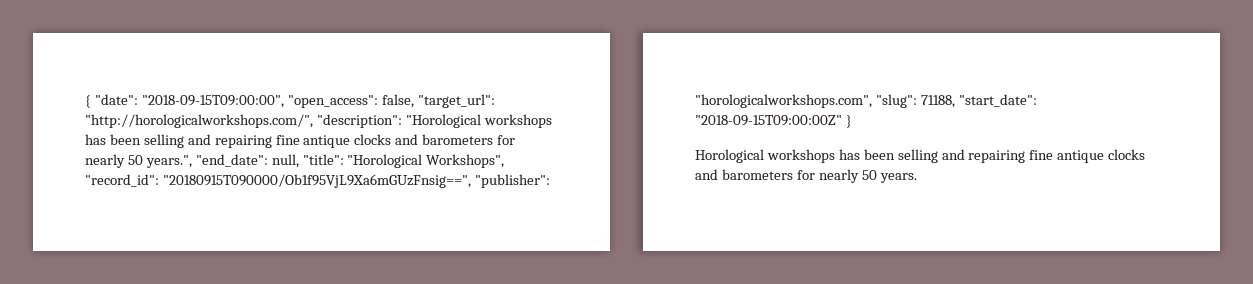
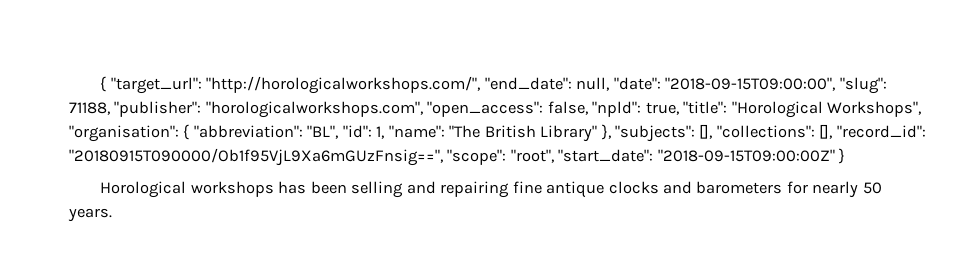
[85,94,495,108] [85,114,552,128] [85,134,516,148] [85,154,505,168] [85,174,550,188] [695,94,955,108] { "date": "2018-09-15T09:00:00", "open_access": false, "target_url": "http://horologicalworkshops.com/", "description": "Horological workshops has been selling and repairing fine antique clocks and barometers for nearly 50 years.", "end_date": null, "title": "Horological Workshops", "record_id": "20180915T090000/Ob1f95VjL9Xa6mGUzFnsig==", "publisher": "horologicalworkshops.com", "slug": 71188, -> [100,76,887,94] [69,101,922,118] [69,124,926,142] [69,148,554,166] { "target_url": "http://horologicalworkshops.com/", "end_date": null, "date": "2018-09-15T09:00:00", "slug": 71188, "publisher": "horologicalworkshops.com", "open_access": false, "npld": true, "title": "Horological Workshops", "organisation": { "abbreviation": "BL", "id": 1, "name": "The British Library" }, "subjects": [], "collections": [], "record_id": "20180915T090000/Ob1f95VjL9Xa6mGUzFnsig==", "scope": "root",

